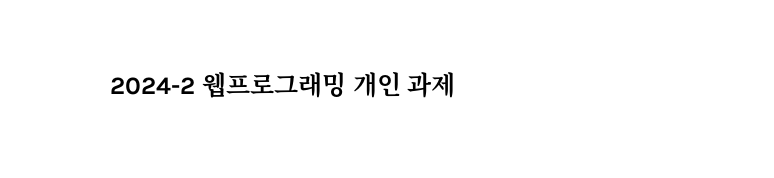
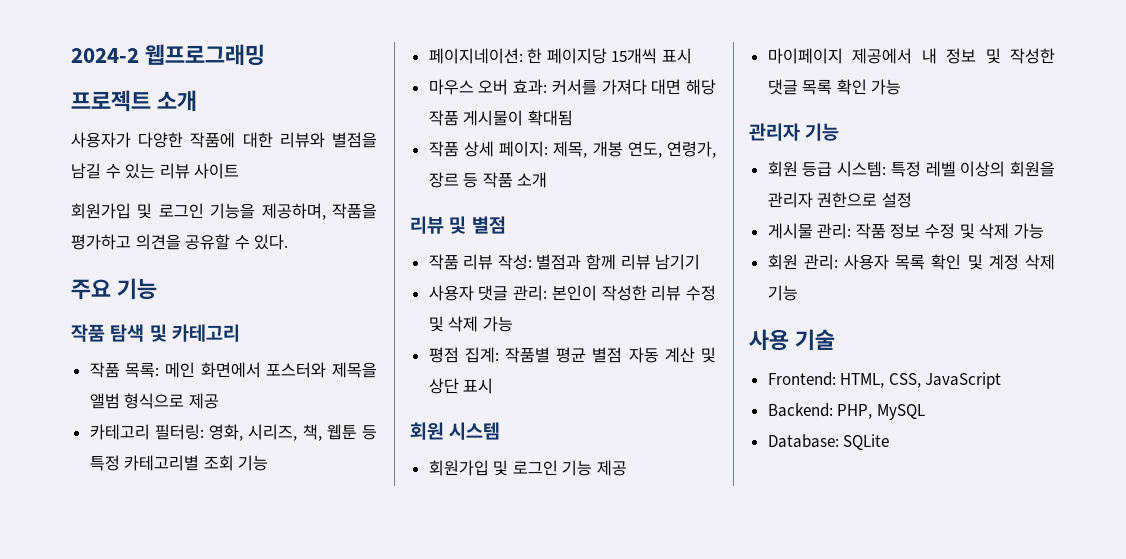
[352,72,456,98] 개인 과제 -> [71,90,198,112] [71,132,377,148] [71,163,240,179] [71,203,377,220] [71,234,289,250] [71,278,158,300] [71,324,240,342] [89,362,377,378] [89,393,219,409] [89,424,377,441] [89,455,269,471] [428,48,693,64] [428,79,716,95] [428,110,573,126] [428,141,716,158] [428,172,548,188] [410,216,506,234] [428,254,701,270] [428,285,716,301] [428,316,513,332] [428,347,716,363] [428,378,494,394] [410,422,501,440] [428,460,628,476] [767,48,1055,64] [767,79,902,95] [749,123,840,141] [767,161,1055,177] [767,192,912,208] [767,223,1044,239] [767,254,1055,270] [767,285,798,301] [749,329,836,351] [767,372,1002,389] [767,403,925,420] [767,434,890,450] // 프로젝트 소개 // 사용자가 다양한 작품에 대한 리뷰와 별점을 남길 수 있는 리뷰 사이트 // 회원가입 및 로그인 기능을 제공하며, 작품을 평가하고 의견을 공유할 수 있다. // 주요 기능 // 작품 탐색 및 카테고리 // 작품 목록: 메인 화면에서 포스터와 제목을 앨범 형식으로 제공 // 카테고리 필터링: 영화, 시리즈, 책, 웹툰 등 특정 카테고리별 조회 기능 // 페이지네이션: 한 페이지당 15개씩 표시 // 마우스 오버 효과: 커서를 가져다 대면 해당 작품 게시물이 확대됨 // 작품 상세 페이지: 제목, 개봉 연도, 연령가, 장르 등 작품 소개 // 리뷰 및 별점 // 작품 리뷰 작성: 별점과 함께 리뷰 남기기 // 사용자 댓글 관리: 본인이 작성한 리뷰 수정 및 삭제 가능 // 평점 집계: 작품별 평균 별점 자동 계산 및 상단 표시 // 회원 시스템 // 회원가입 및 로그인 기능 제공 // 마이페이지 제공에서 내 정보 및 작성한 댓글 목록 확인 가능 // 관리자 기능 // 회원 등급 시스템: 특정 레벨 이상의 회원을 관리자 권한으로 설정 // 게시물 관리: 작품 정보 수정 및 삭제 가능 // 회원 관리: 사용자 목록 확인 및 계정 삭제 기능 // 사용 기술 // Frontend: HTML, CSS, JavaScript // Backend: PHP, MySQL // Database: SQLite

